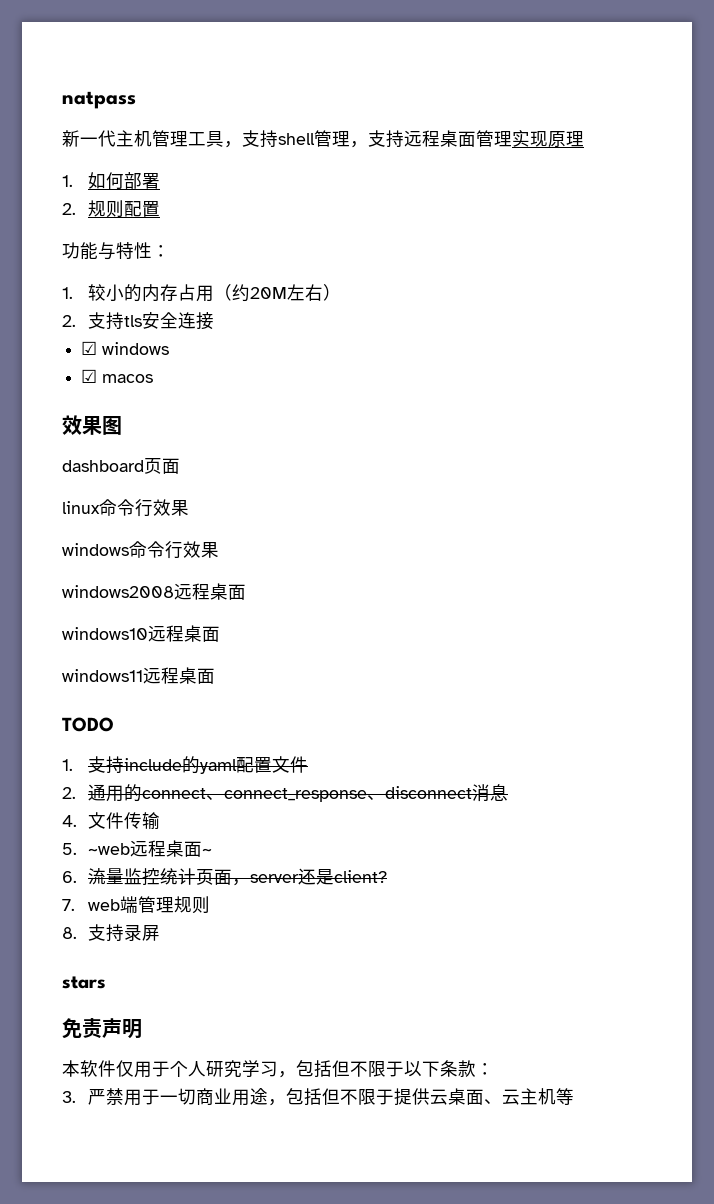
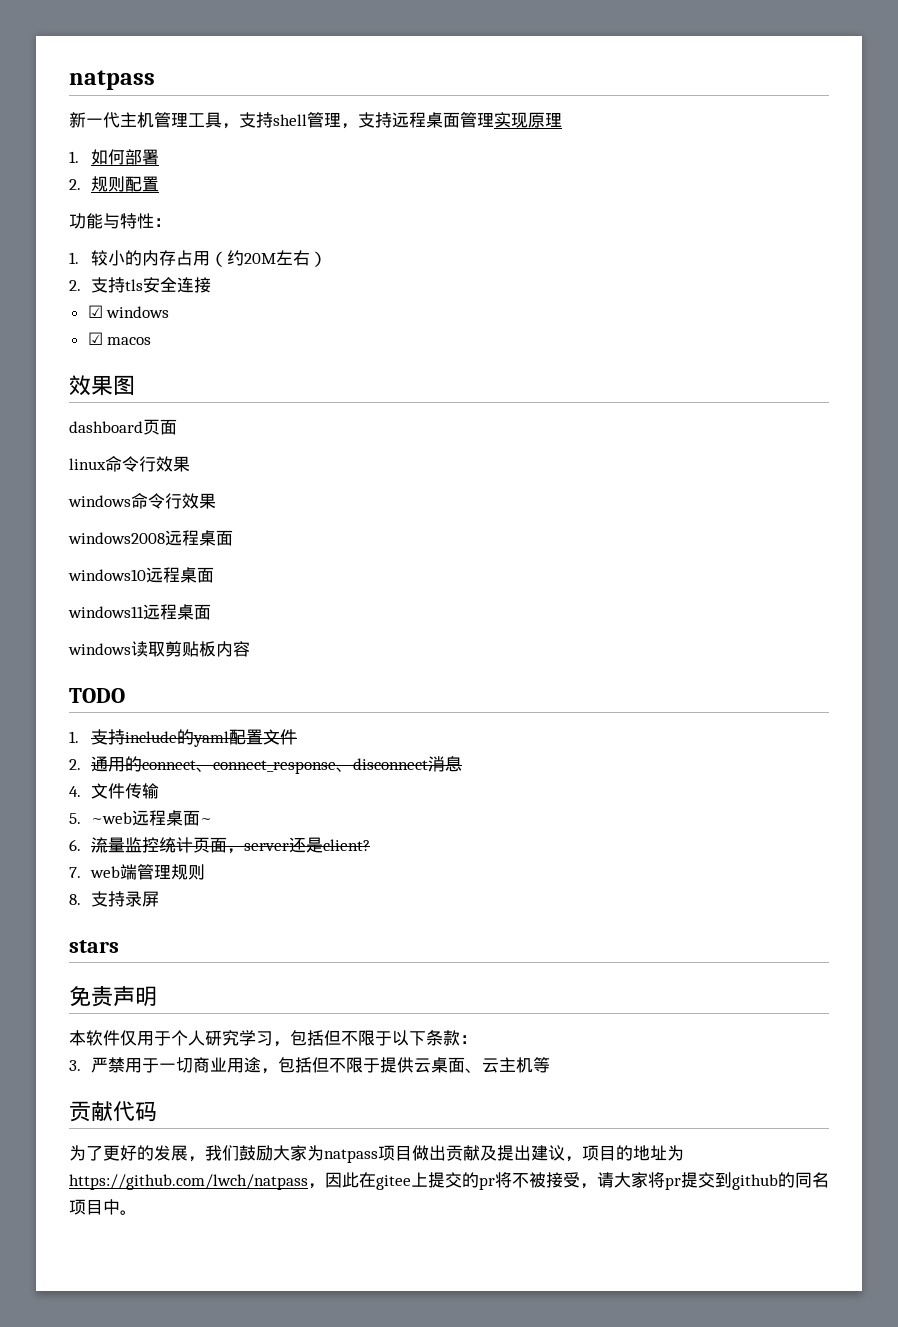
(215, 676) none -> [68,641,250,657] // windows读取剪贴板内容
(575, 1096) none -> [69,1101,157,1122] [69,1145,684,1163] [69,1172,829,1190] [69,1199,137,1215] // 贡献代码 // 为了更好的发展，我们鼓励大家为natpass项目做出贡献及提出建议，项目的地址为https://github.com/lwch/natpass，因此在gitee上提交的pr将不被接受，请大家将pr提交到github的同名项目中。

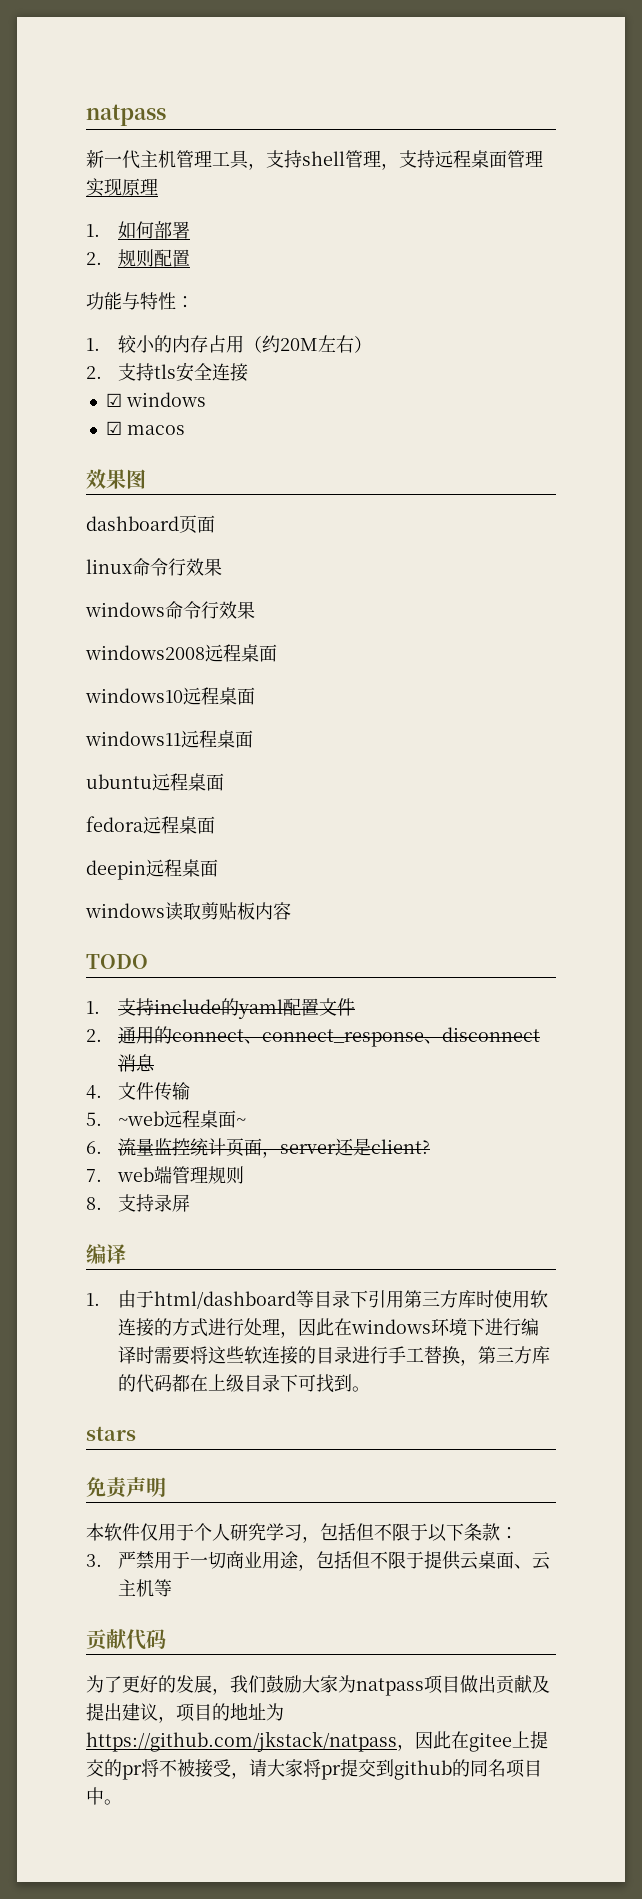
(211, 612) none -> [86,773,224,791] [86,816,215,834] [86,859,218,880] // ubuntu远程桌面 // fedora远程桌面 // deepin远程桌面
(160, 899) none -> [86,1244,126,1264] [86,1290,548,1309] [117,1318,539,1338] [117,1346,550,1366] [117,1374,370,1393] // 编译 // 1.由于html/dashboard等目录下引用第三方库时使用软连接的方式进行处理，因此在windows环境下进行编译时需要将这些软连接的目录进行手工替换，第三方库的代码都在上级目录下可找到。
[69,1174,308,1190] https://github.com/lwch/natpass -> [86,1731,397,1752] https://github.com/jkstack/natpass

